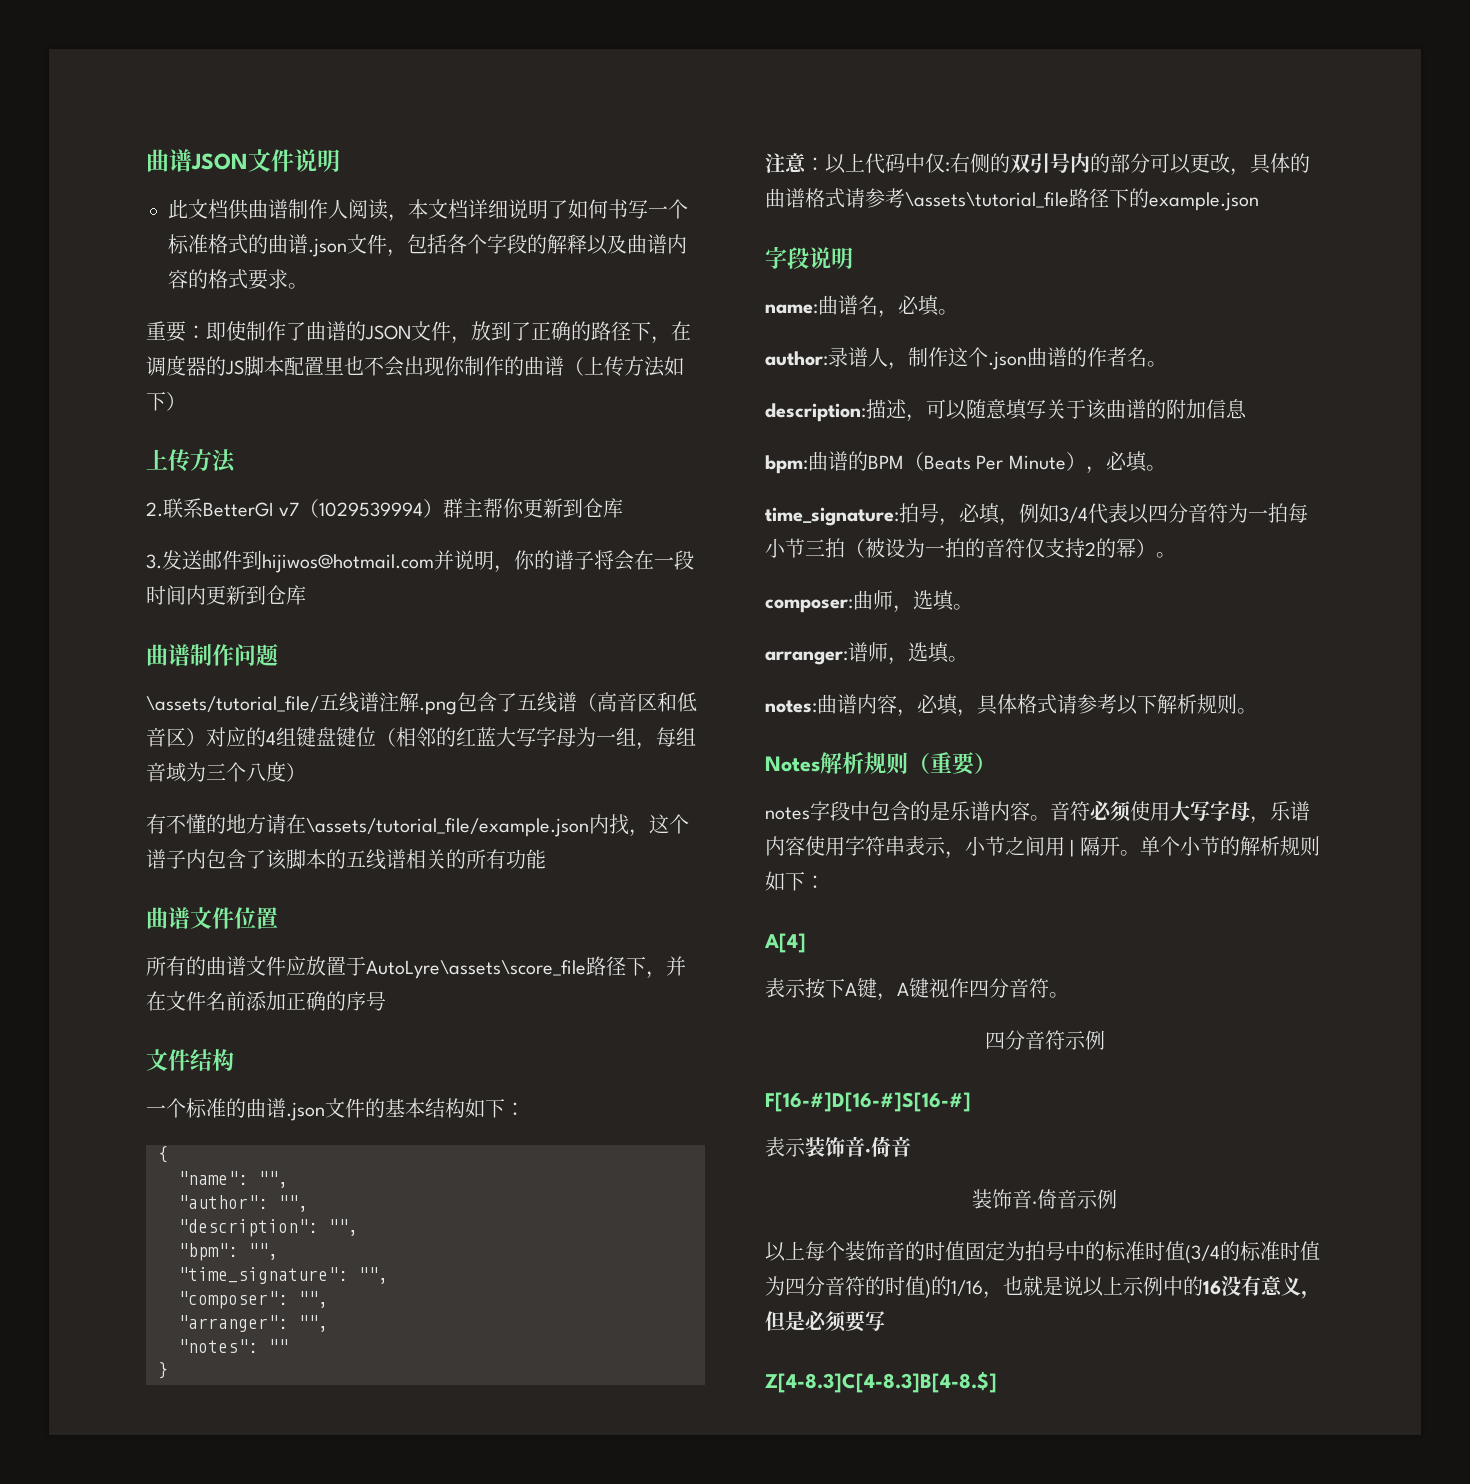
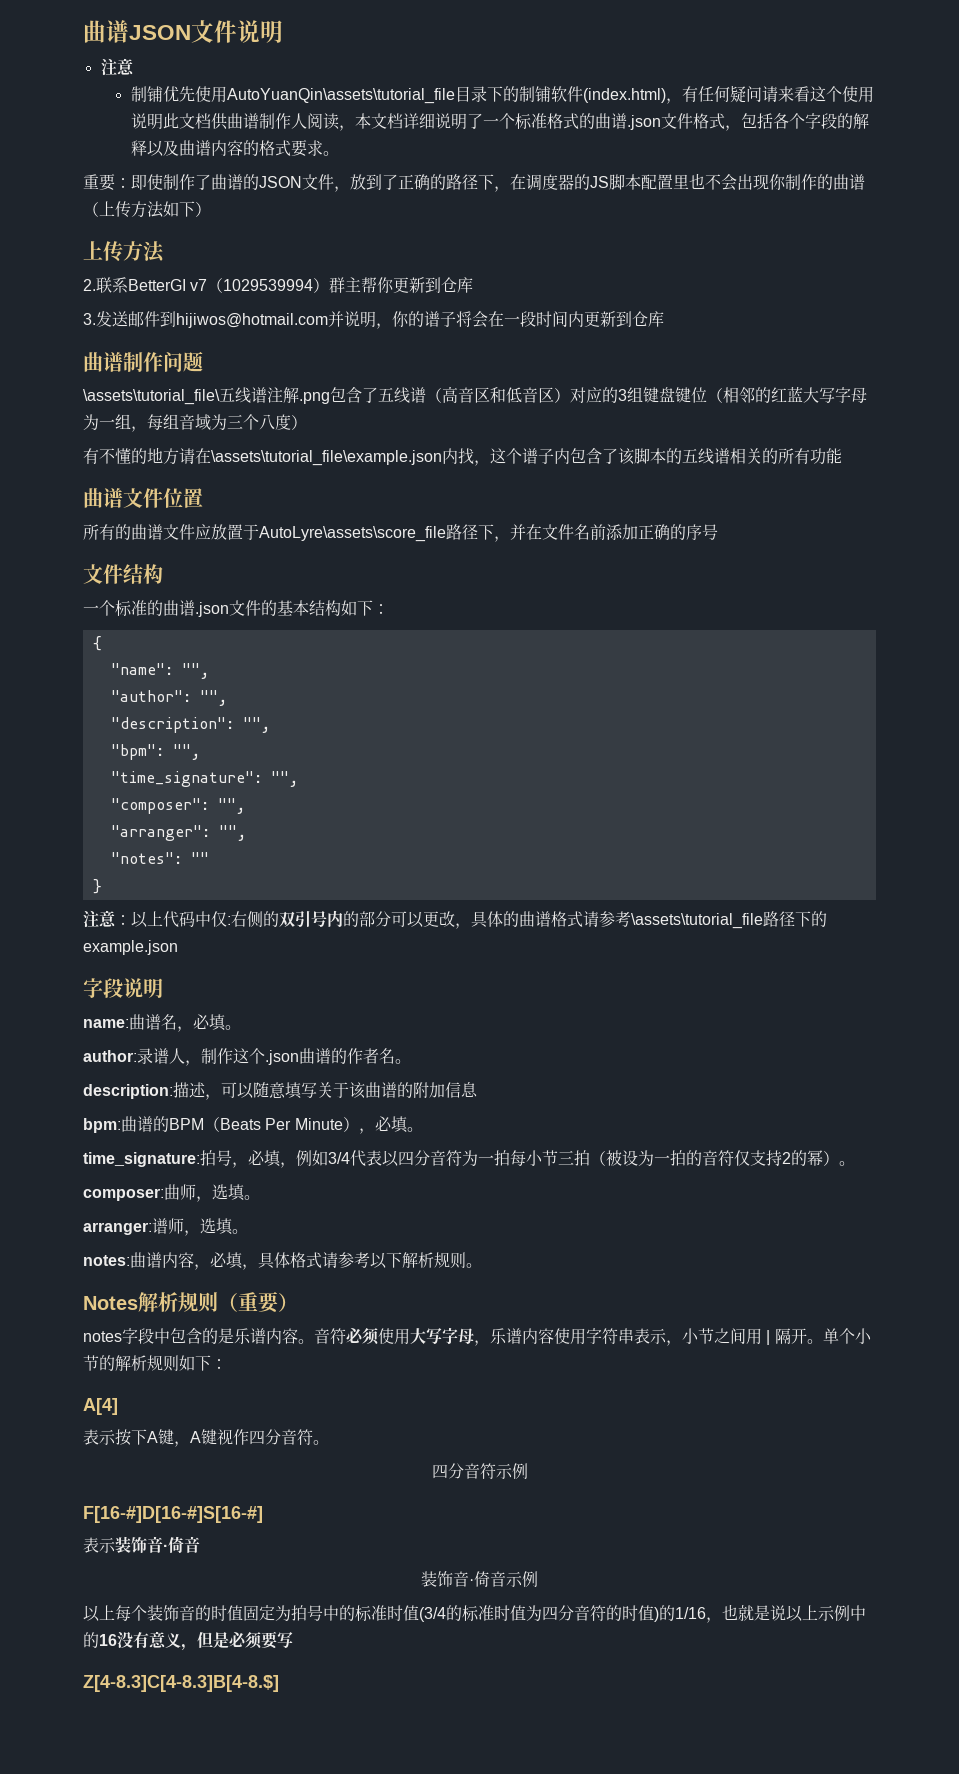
(340, 160) none -> [100,58,134,76] [130,85,874,104] [130,113,163,130] 注意 // 制铺优先使用AutoYuanQin\assets\tutorial_file目录下的制铺软件(index.html)，有任何疑问请来看这个使用说明
[568,199,648,219] 如何书写 -> (483, 121) none
(387, 244) none -> [692,113,725,129] 格式
[146,696,319,712] \assets/tutorial_file/ -> [83,389,220,405] \assets\tutorial_file\
[266,731,276,745] 4 -> [618,389,627,401] 3
[306,818,589,837] \assets/tutorial_file/example.json -> [211,450,442,466] \assets\tutorial_file\example.json

